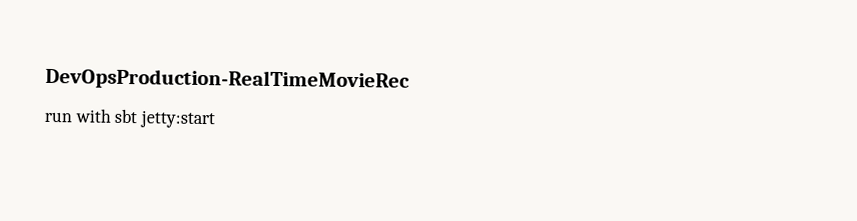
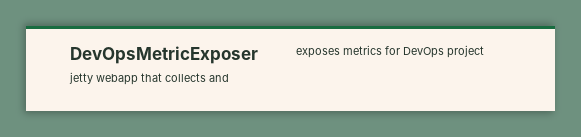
[45,67,410,92] [44,108,216,129] DevOpsProduction-RealTimeMovieRec // run with sbt jetty:start -> [70,46,258,64] [69,72,229,85] [296,45,484,58] DevOpsMetricExposer // jetty webapp that collects and exposes metrics for DevOps project

